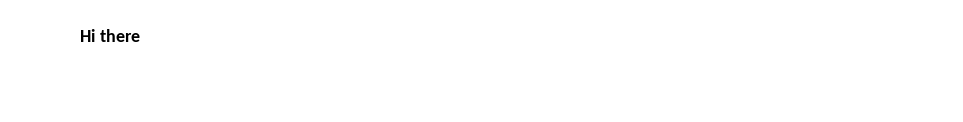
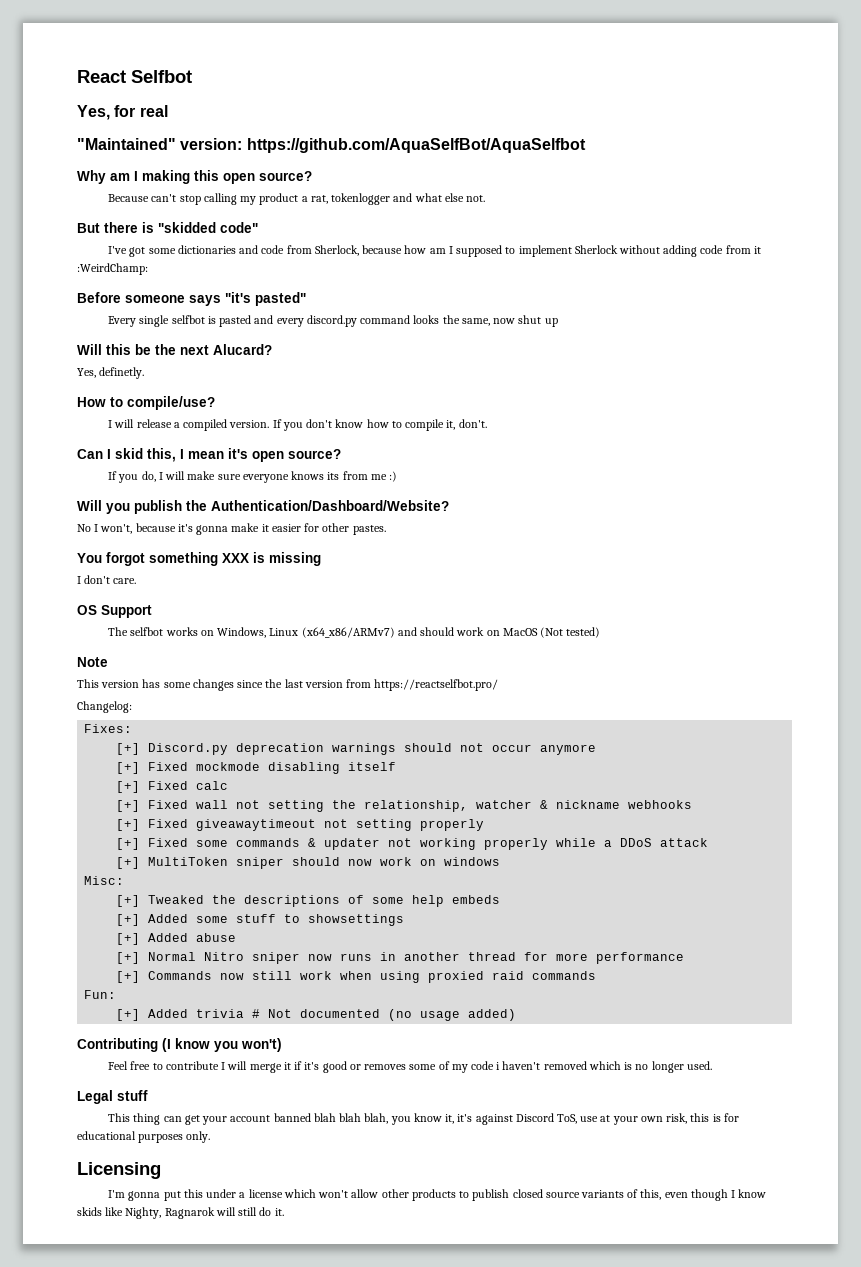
[80,29,140,42] Hi there -> [77,70,192,83] [77,105,168,120] [77,138,586,153] [77,170,312,184] [108,193,486,205] [77,222,258,233] [108,245,761,257] [77,263,148,275] [77,292,306,306] [108,315,558,327] [77,344,272,355] [77,367,145,379] [77,396,215,410] [108,419,487,431] [77,448,341,462] [108,471,398,483] [77,500,449,514] [77,523,386,535] [77,552,321,566] [77,575,137,584] [77,605,152,618] [108,627,601,638] [77,657,108,667] [77,679,499,691] [77,701,132,713] [84,724,133,733] [116,743,597,755] [116,762,397,774] [116,781,229,793] [116,800,693,812] [116,819,485,831] [116,838,709,850] [116,857,501,869] [84,876,125,885] [116,895,501,907] [116,914,405,926] [116,933,237,945] [116,952,685,964] [116,971,597,983] [84,990,117,999] [116,1009,517,1021] [77,1038,282,1052] [108,1061,712,1073] [77,1090,148,1104] [108,1113,739,1125] [77,1131,211,1143] [77,1162,161,1179] [108,1189,767,1201] [77,1207,284,1219] React Selfbot // Yes, for real // "Maintained" version: https://github.com/AquaSelfBot/AquaSelfbot // Why am I making this open source? // Because can't stop calling my product a rat, tokenlogger and what else not. // But there is "skidded code" // I've got some dictionaries and code from Sherlock, because how am I supposed to implement Sherlock without adding code from it :WeirdChamp: // Before someone says "it's pasted" // Every single selfbot is pasted and every discord.py command looks the same, now shut up // Will this be the next Alucard? // Yes, definetly. // How to compile/use? // I will release a compiled version. If you don't know how to compile it, don't. // Can I skid this, I mean it's open source? // If you do, I will make sure everyone knows its from me :) // Will you publish the Authentication/Dashboard/Website? // No I won't, because it's gonna make it easier for other pastes. // You forgot something XXX is missing // I don't care. // OS Support // The selfbot works on Windows, Linux (x64_x86/ARMv7) and should work on MacOS (Not tested) // Note // This version has some changes since the last version from https://reactselfbot.pro/ // Changelog: // Fixes: // [+] Discord.py deprecation warnings should not occur anymore // [+] Fixed mockmode disabling itself // [+] Fixed calc // [+] Fixed wall not setting the relationship, watcher & nickname webhooks // [+] Fixed giveawaytimeout not setting properly // [+] Fixed some commands & updater not working properly while a DDoS attack // [+] MultiToken sniper should now work on windows // Misc: // [+] Tweaked the descriptions of some help embeds // [+] Added some stuff to showsettings // [+] Added abuse // [+] Normal Nitro sniper now runs in another thread for more performance // [+] Commands now still work when using proxied raid commands // Fun: // [+] Added trivia # Not documented (no usage added) // Contributing (I know you won't) // Feel free to contribute I will merge it if it's good or removes some of my code i haven't removed which is no longer used. // Legal stuff // This thing can get your account banned blah blah blah, you know it, it's against Discord ToS, use at your own risk, this is for educational purposes only. // Licensing // I'm gonna put this under a license which won't allow other products to publish closed source variants of this, even though I know skids like Nighty, Ragnarok will still do it.

